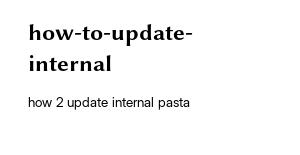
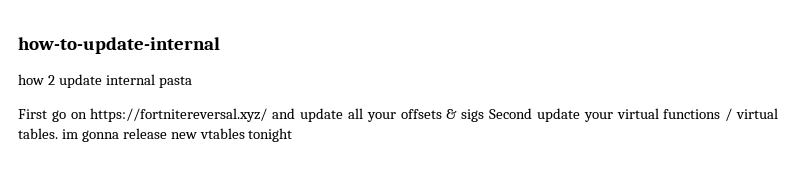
(190, 104) none -> [18,108,779,122] [18,128,293,142] // First go on https://fortnitereversal.xyz/ and update all your offsets & sigs Second update your virtual functions / virtual tables. im gonna release new vtables tonight

